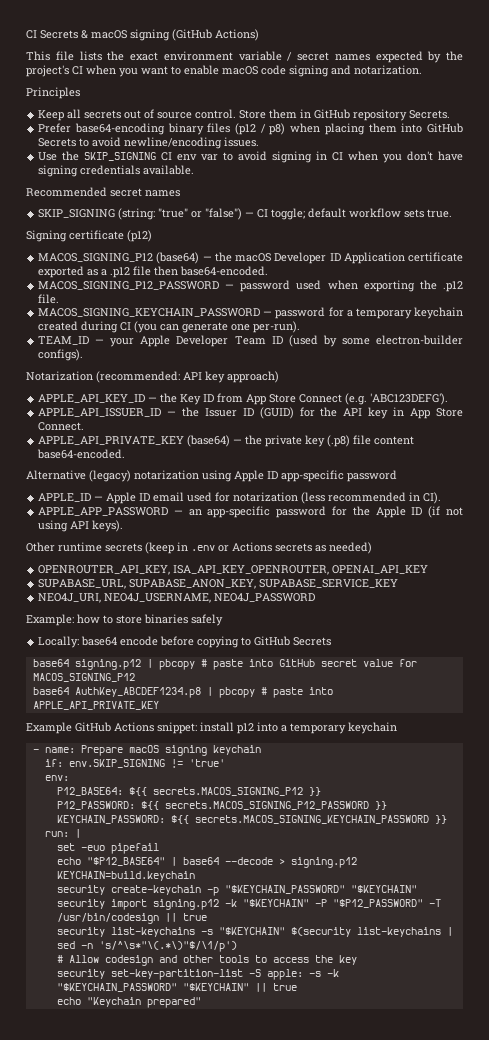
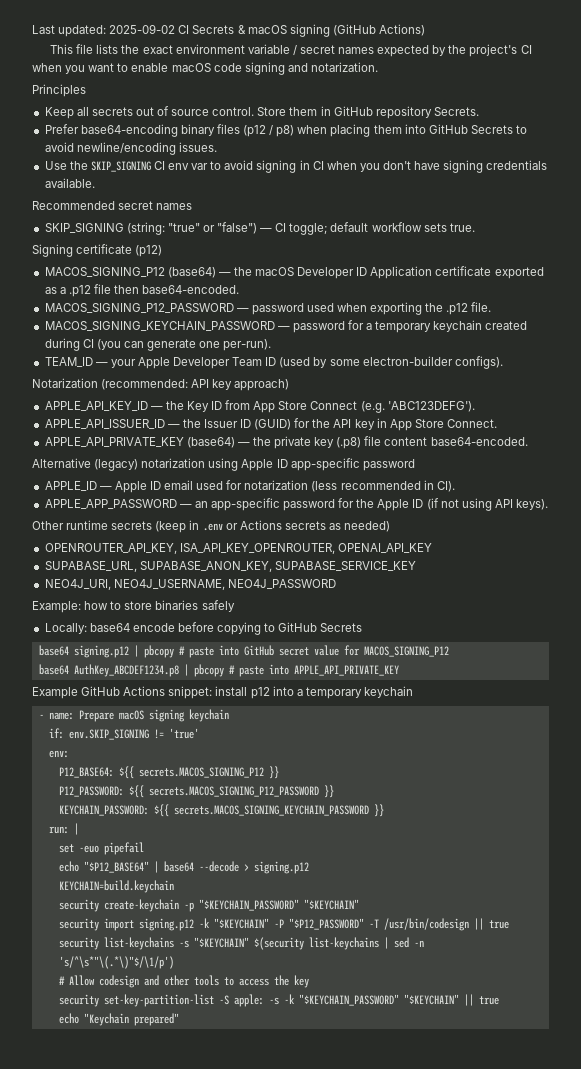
(26, 34) none -> [32,24,176,37] Last updated: 2025-09-02

